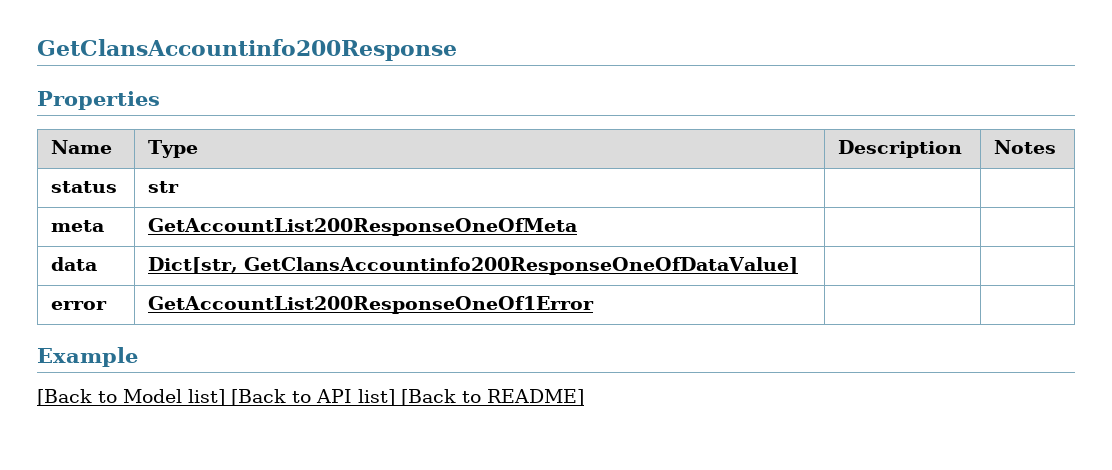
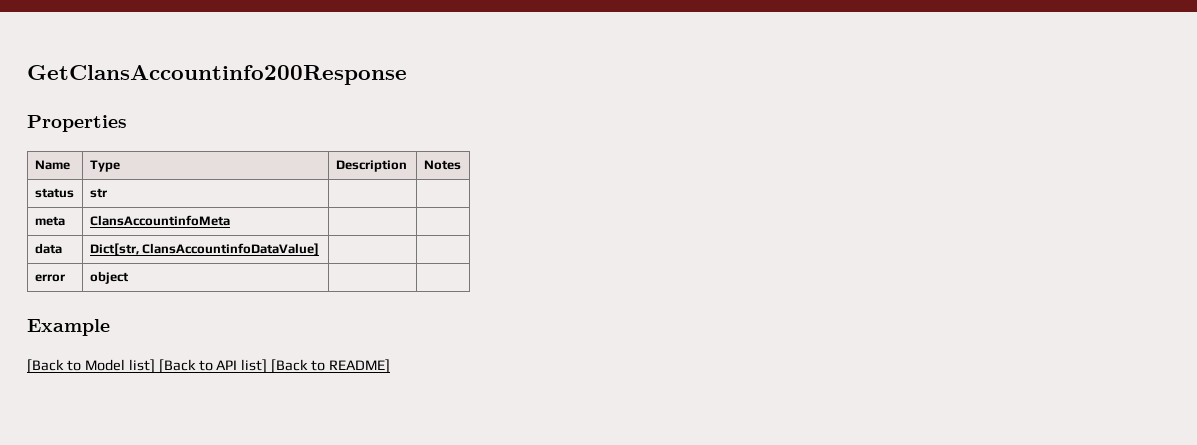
[148,218,578,236] GetAccountList200ResponseOneOfMeta -> [89,215,230,226] ClansAccountinfoMeta
[244,257,799,275] GetClansAccountinfo200ResponseOneOfDataValue] -> [142,243,320,256] ClansAccountinfoDataValue]
[148,296,595,314] GetAccountList200ResponseOneOf1Error -> [89,271,129,284] object

